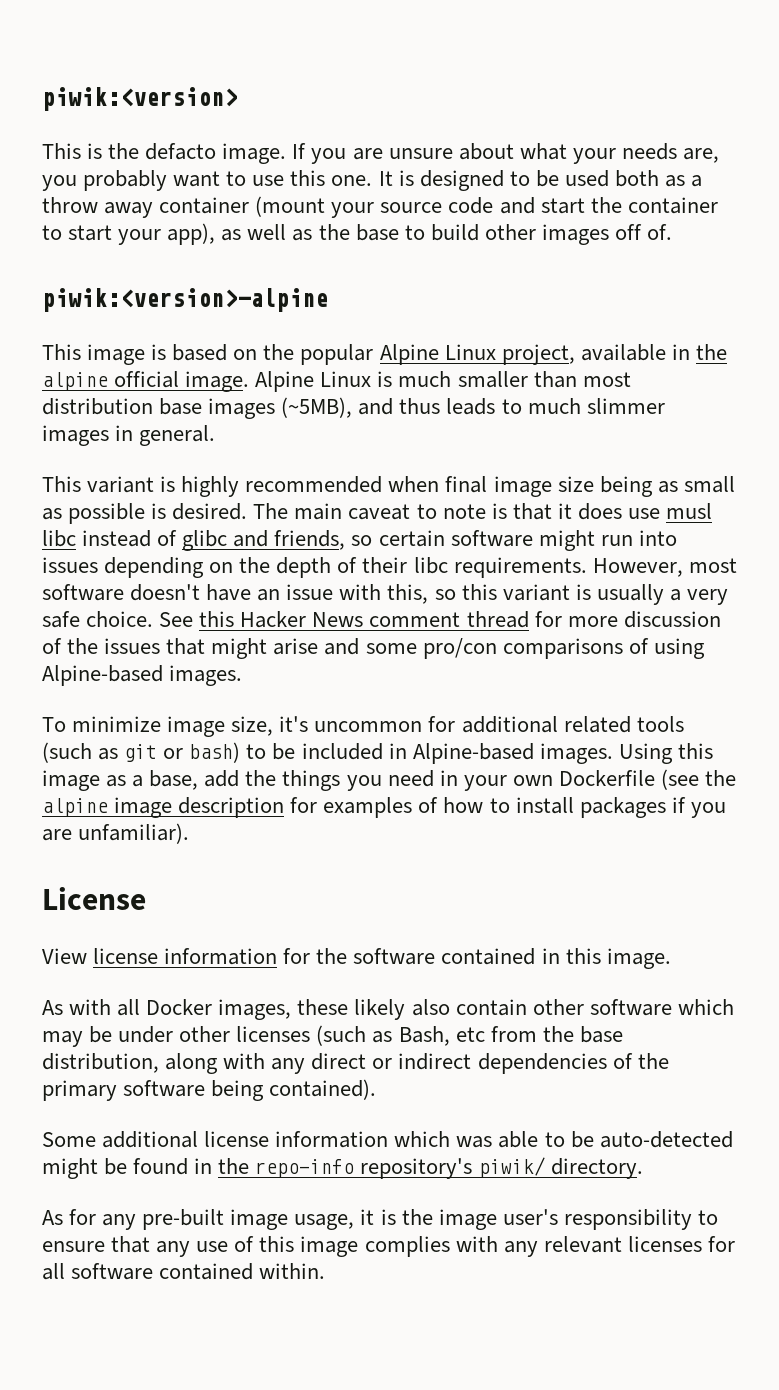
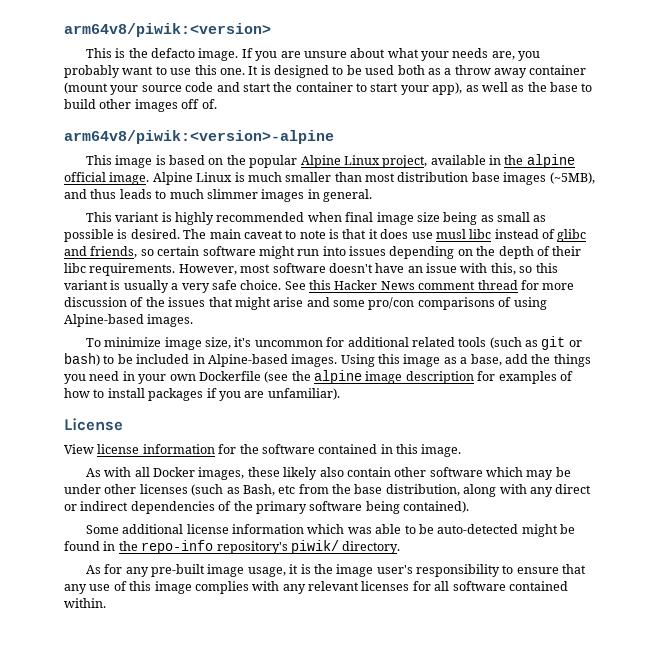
[42,87,237,111] piwik:<version> -> [64,23,271,37] arm64v8/piwik:<version>
[42,288,328,312] piwik:<version>-alpine -> [64,130,334,144] arm64v8/piwik:<version>-alpine

